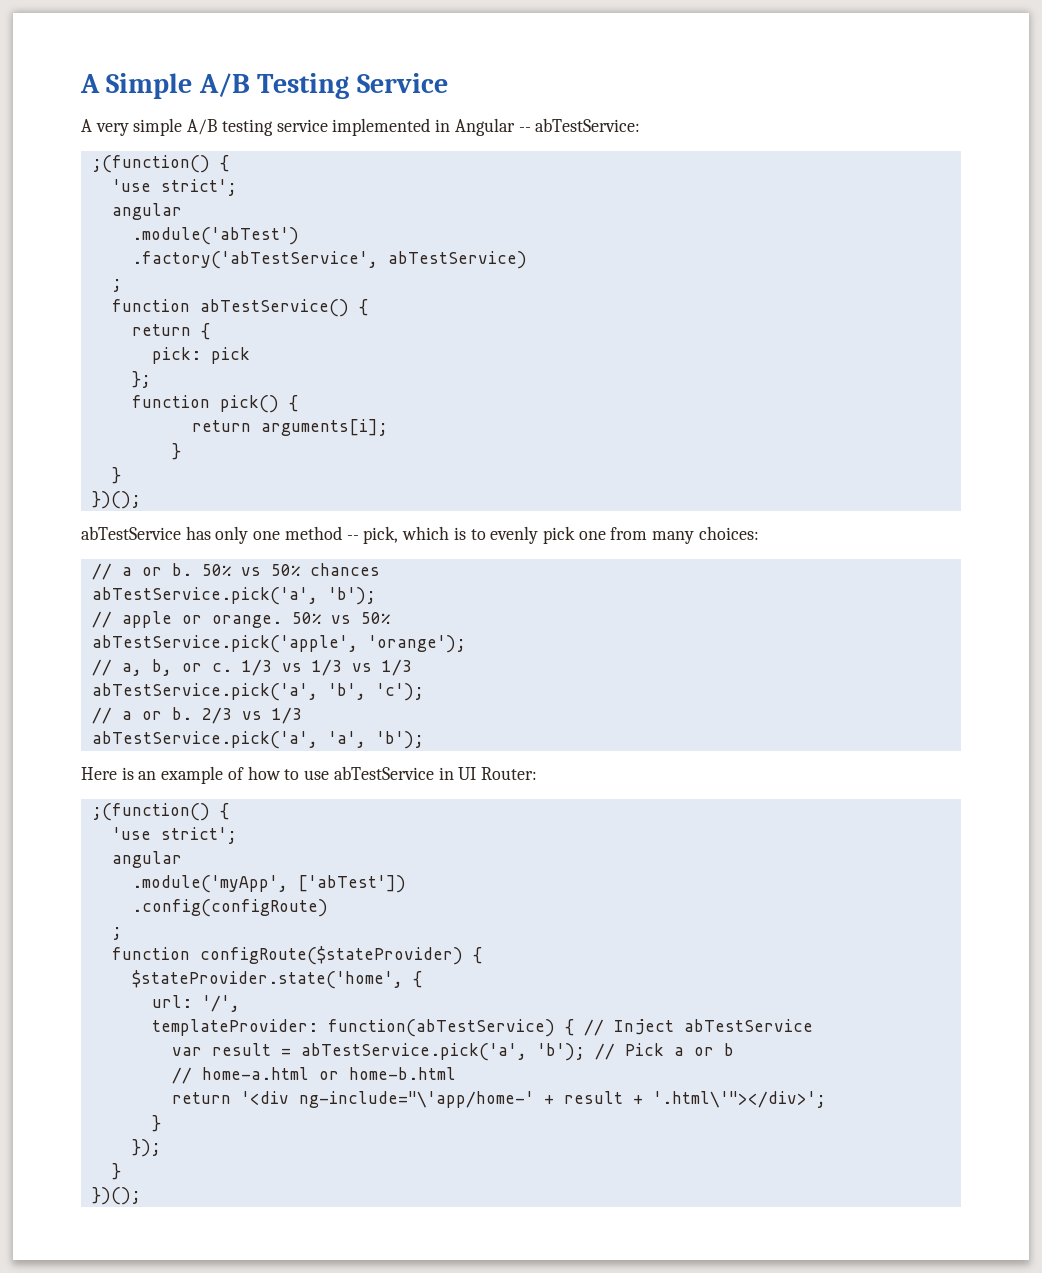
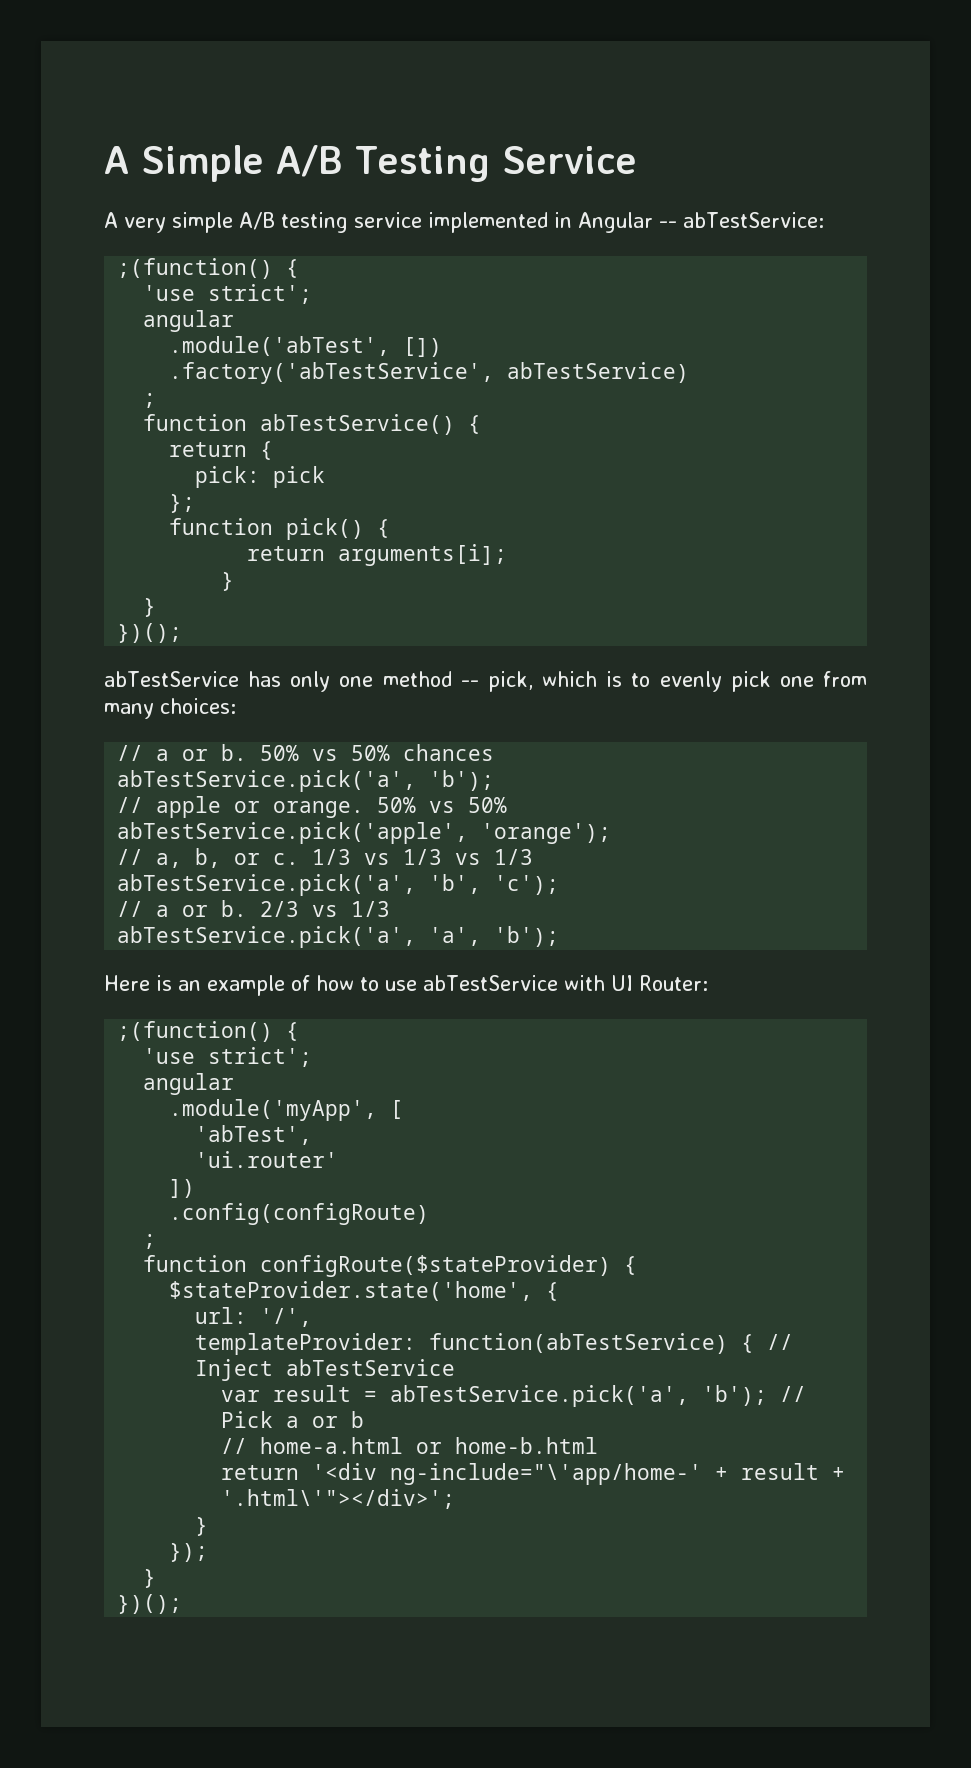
[131,227,299,245] .module('abTest') -> [169,336,443,357] .module('abTest', [])
[438,767,454,780] in -> [563,975,605,991] with
[297,875,406,893] ['abTest']) -> [390,1100,404,1119] [195,1125,313,1145] [195,1151,339,1168] [169,1179,196,1198] [ // 'abTest', // 'ui.router' // ])

